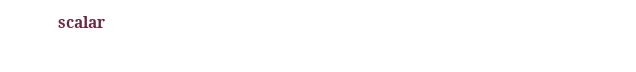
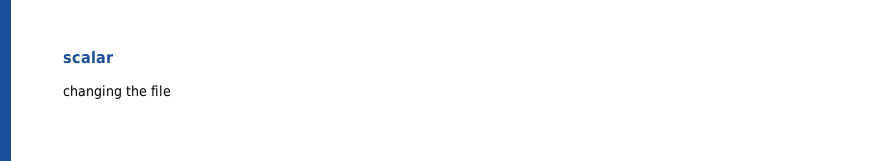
(105, 22) none -> [63,85,171,99] // changing the file

